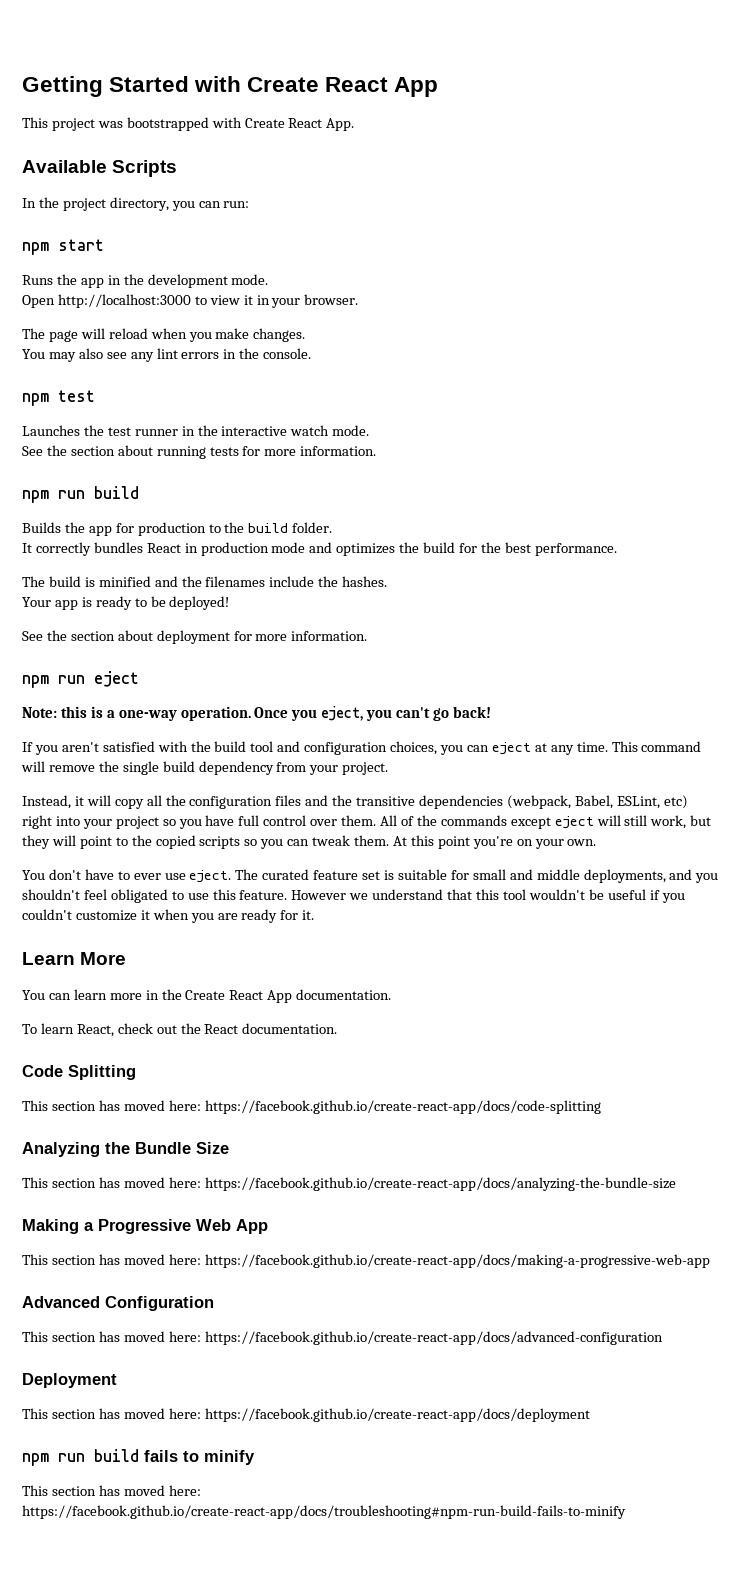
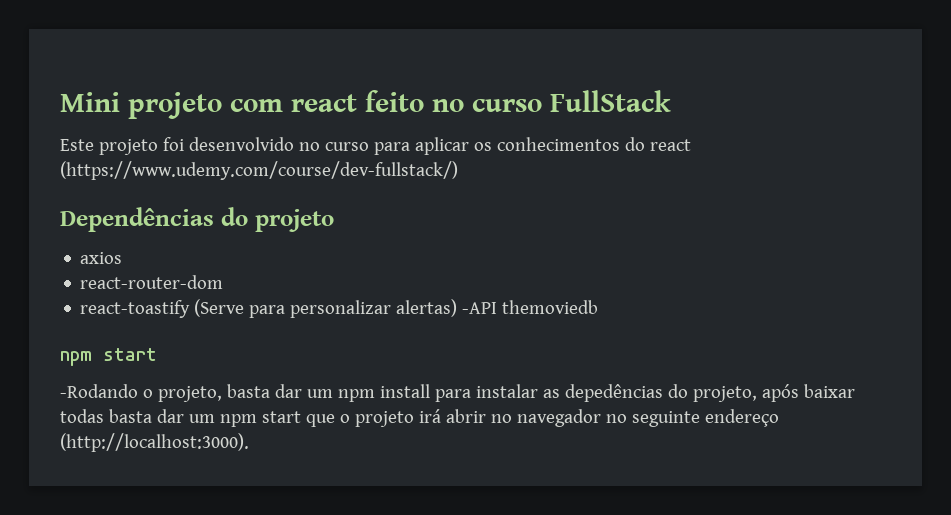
[22,76,439,97] [22,117,355,131] [22,160,178,177] [22,197,250,211] [22,239,104,255] [22,274,269,288] [22,294,359,308] [22,328,306,342] [22,348,312,362] [22,390,95,406] [22,425,370,436] [22,445,377,459] [22,486,139,503] [22,522,333,536] [22,542,617,556] [22,576,388,587] [22,596,230,610] [22,630,368,644] [22,671,139,688] [22,706,491,721] [22,741,702,755] [21,761,389,775] [22,795,688,809] [22,815,712,829] [22,835,597,849] [22,869,719,883] [22,889,685,903] [22,909,315,923] [22,952,127,965] [22,989,392,1003] [22,1023,338,1037] [22,1065,136,1080] [22,1100,601,1114] [22,1142,229,1157] [22,1177,676,1191] [22,1219,268,1234] [22,1254,710,1268] [22,1296,214,1311] [22,1331,663,1345] [22,1373,117,1388] [22,1408,590,1422] [22,1449,255,1466] [22,1485,201,1496] [22,1505,626,1519] Getting Started with Create React App // This project was bootstrapped with Create React App. // Available Scripts // In the project directory, you can run: // npm start // Runs the app in the development mode. // Open http://localhost:3000 to view it in your browser. // The page will reload when you make changes. // You may also see any lint errors in the console. // npm test // Launches the test runner in the interactive watch mode. // See the section about running tests for more information. // npm run build // Builds the app for production to the build folder. // It correctly bundles React in production mode and optimizes the build for the best performance. // The build is minified and the filenames include the hashes. // Your app is ready to be deployed! // See the section about deployment for more information. // npm run eject // Note: this is a one-way operation. Once you eject, you can't go back! // If you aren't satisfied with the build tool and configuration choices, you can eject at any time. This command will remove the single build dependency from your project. // Instead, it will copy all the configuration files and the transitive dependencies (webpack, Babel, ESLint, etc) right into your project so you have full control over them. All of the commands except eject will still work, but they will point to the copied scripts so you can tweak them. At this point you're on your own. // You don't have to ever use eject. The curated feature set is suitable for small and middle deployments, and you shouldn't feel obligated to use this feature. However we understand that this tool wouldn't be useful if you couldn't customize it when you are ready for it. // Learn More // You can learn more in the Create React App documentation. // To learn React, check out the React documentation. // Code Splitting // This section has moved here: https://facebook.github.io/create-react-app/docs/code-splitting // Analyzing the Bundle Size // This section has moved here: https://facebook.github.io/create-react-app/docs/analyzing-the-bundle-size // Making a Progressive Web App // This section has moved here: https://facebook.github.io/create-react-app/docs/making-a-progressive-web-app // Advanced Configuration // This section has moved here: https://facebook.github.io/create-react-app/docs/advanced-configuration // Deployment // This section has moved here: https://facebook.github.io/create-react-app/docs/deployment // npm run build fails to minify // This section has moved here: https://facebook.github.io/create-react-app/docs/troubleshooting#npm-run-build-fails-to-minify -> [60,90,671,119] [60,137,691,155] [60,161,458,180] [60,207,334,232] [80,252,123,264] [80,275,224,289] [80,299,599,318] [60,348,157,366] [60,384,855,402] [60,409,779,427] [60,433,249,452] Mini projeto com react feito no curso FullStack // Este projeto foi desenvolvido no curso para aplicar os conhecimentos do react (https://www.udemy.com/course/dev-fullstack/) // Dependências do projeto // axios // react-router-dom // react-toastify (Serve para personalizar alertas) -API themoviedb // npm start // -Rodando o projeto, basta dar um npm install para instalar as depedências do projeto, após baixar todas basta dar um npm start que o projeto irá abrir no navegador no seguinte endereço (http://localhost:3000).

